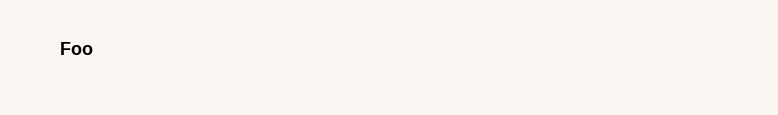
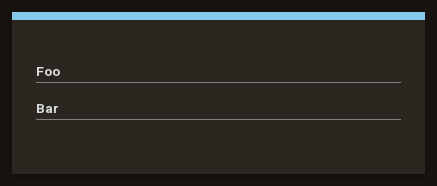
(93, 48) none -> [36,104,59,113] // Bar

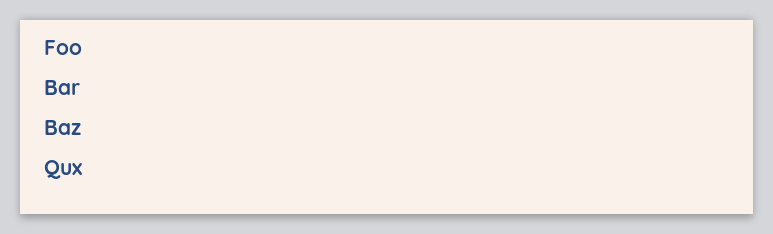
(59, 108) none -> [44,120,81,135] [44,160,82,179] // Baz // Qux

